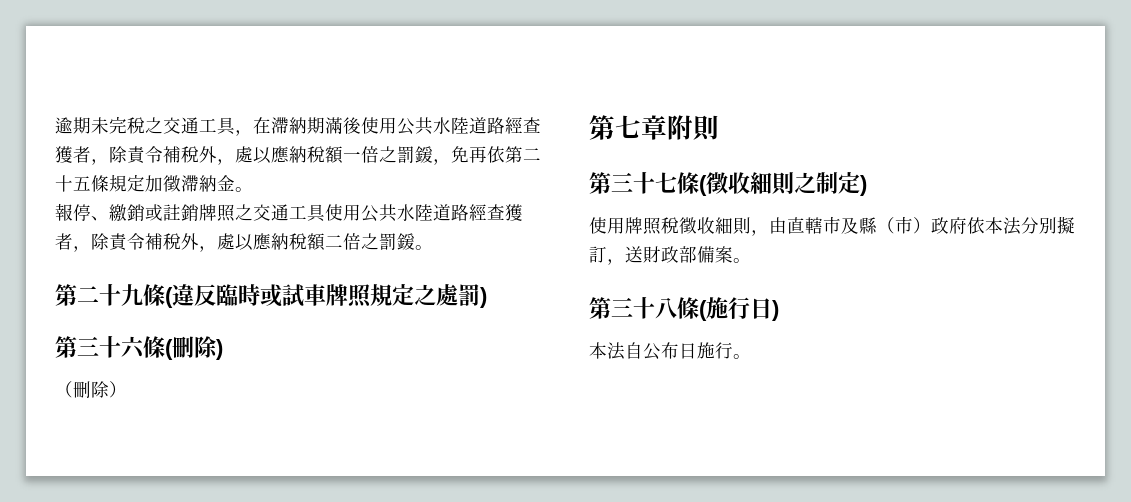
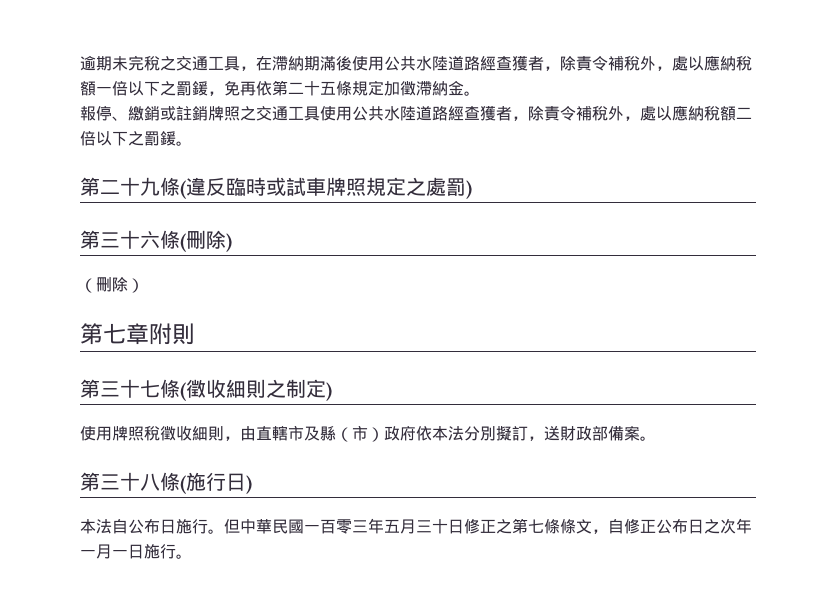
(379, 154) none -> [128,81,160,96] 以下
(361, 241) none -> [96,131,128,146] 以下
(751, 356) none -> [224,518,752,534] [80,544,192,559] 但中華民國一百零三年五月三十日修正之第七條條文，自修正公布日之次年一月一日施行。

